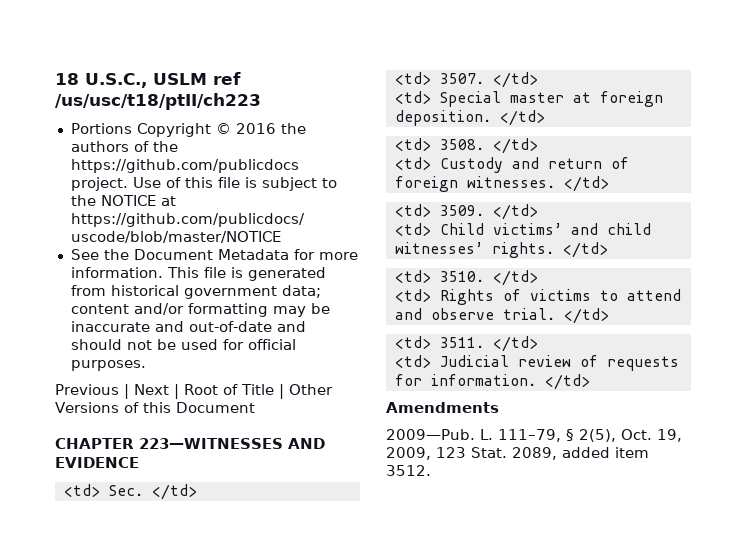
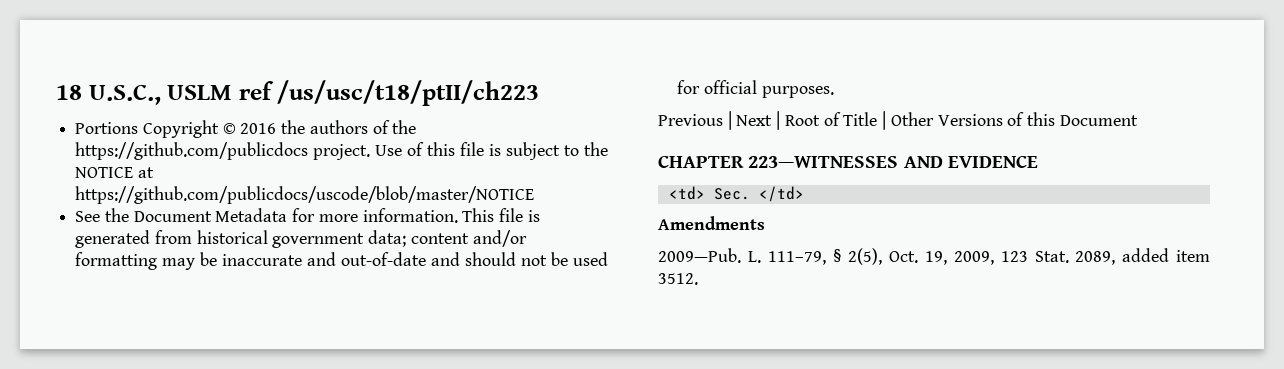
[394,72,538,88] [394,91,663,107] [394,110,545,126] [394,138,538,154] [394,157,629,173] [394,176,609,192] [394,204,538,220] [394,223,651,236] [394,242,608,258] [394,270,538,286] [394,289,681,305] [394,308,609,324] [394,336,538,352] [394,355,679,371] [394,374,590,390] // <td> 3507. </td> // <td> Special master at foreign deposition. </td> // <td> 3508. </td> // <td> Custody and return of foreign witnesses. </td> // <td> 3509. </td> // <td> Child victims’ and child witnesses’ rights. </td> // <td> 3510. </td> // <td> Rights of victims to attend and observe trial. </td> // <td> 3511. </td> // <td> Judicial review of requests for information. </td> -> (804, 194) none

